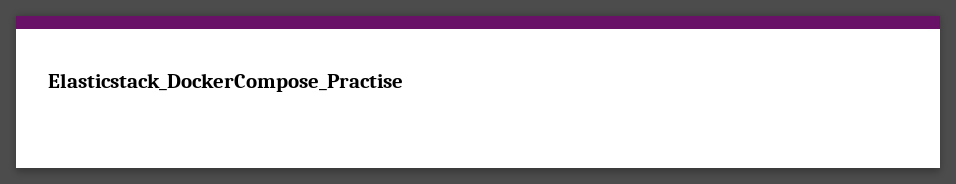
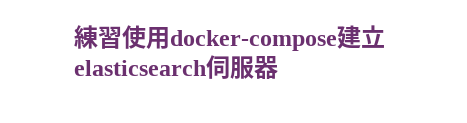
[48,73,403,92] Elasticstack_DockerCompose_Practise -> [74,25,385,51] [74,55,278,79] 練習使用docker-compose建立elasticsearch伺服器

